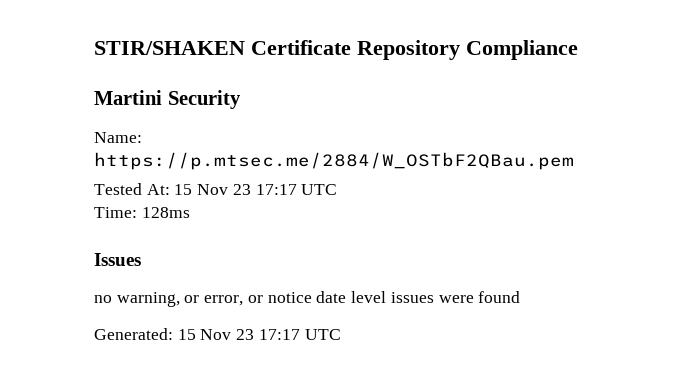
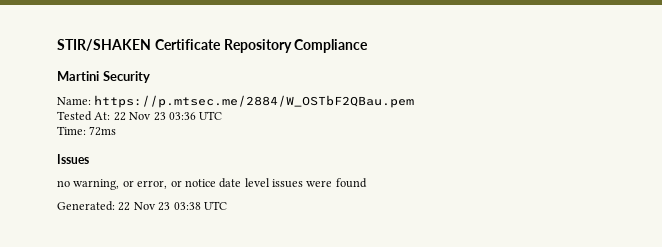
[174,184,297,195] 15 Nov 23 17:17 -> [113,112,196,121] 22 Nov 23 03:36
[141,207,190,218] 128ms -> [89,126,117,136] 72ms
[177,329,300,340] 15 Nov 23 17:17 -> [118,202,201,211] 22 Nov 23 03:38

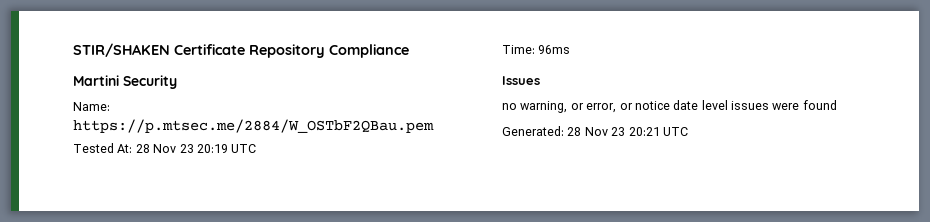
[113,112,196,121] 22 Nov 23 03:36 -> [135,144,228,153] 28 Nov 23 20:19
[89,126,117,136] 72ms -> [538,45,571,54] 96ms
[118,202,201,211] 22 Nov 23 03:38 -> [567,127,660,136] 28 Nov 23 20:21

